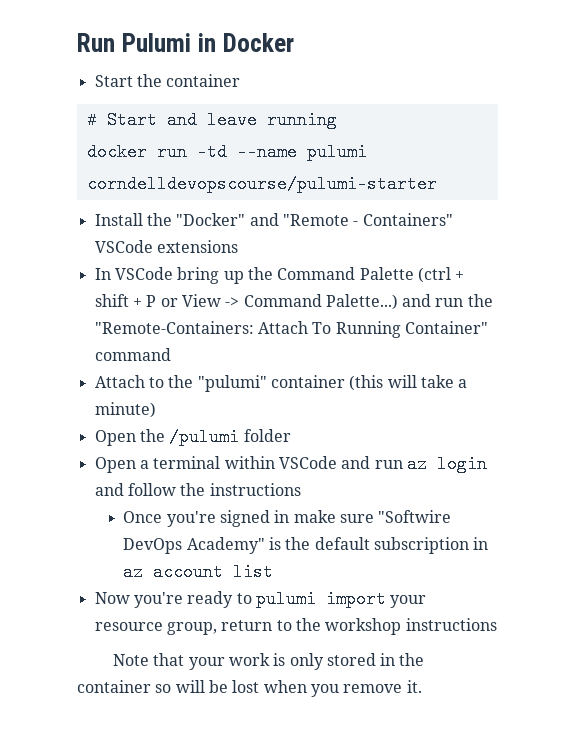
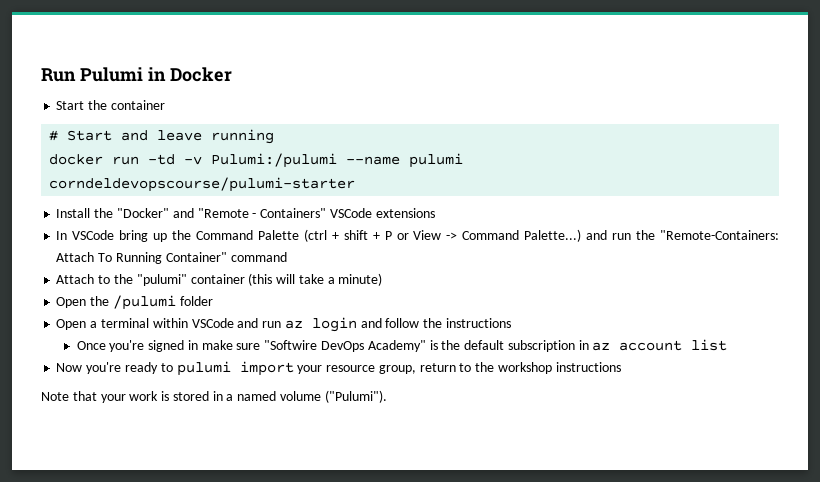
(227, 152) none -> [184,153,338,168] -v Pulumi:/pulumi
[86,175,437,193] corndelldevopscourse/pulumi-starter -> [49,177,356,192] corndeldevopscourse/pulumi-starter
[289,653,324,670] only -> (170, 396) none
[399,653,425,666] [77,680,422,697] the container so will be lost when you remove it. -> [226,390,387,403] a named volume ("Pulumi").

